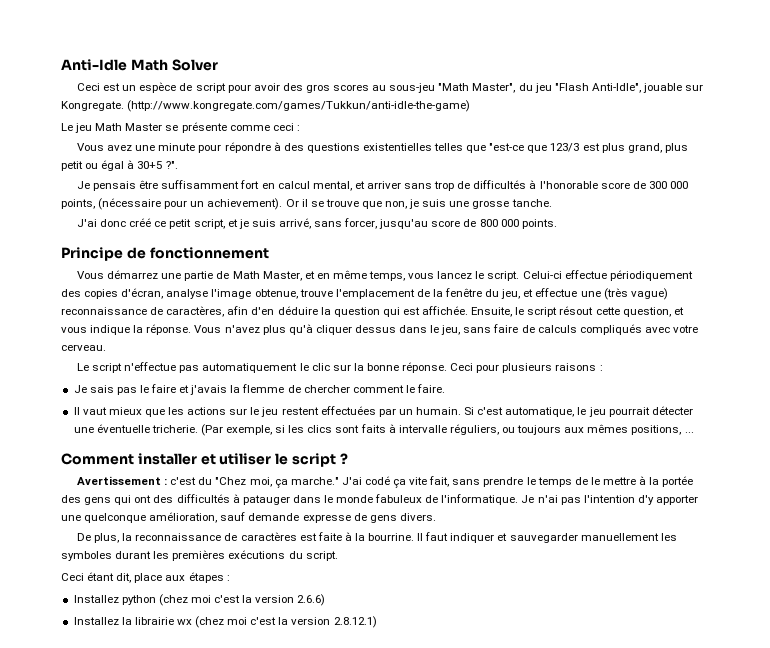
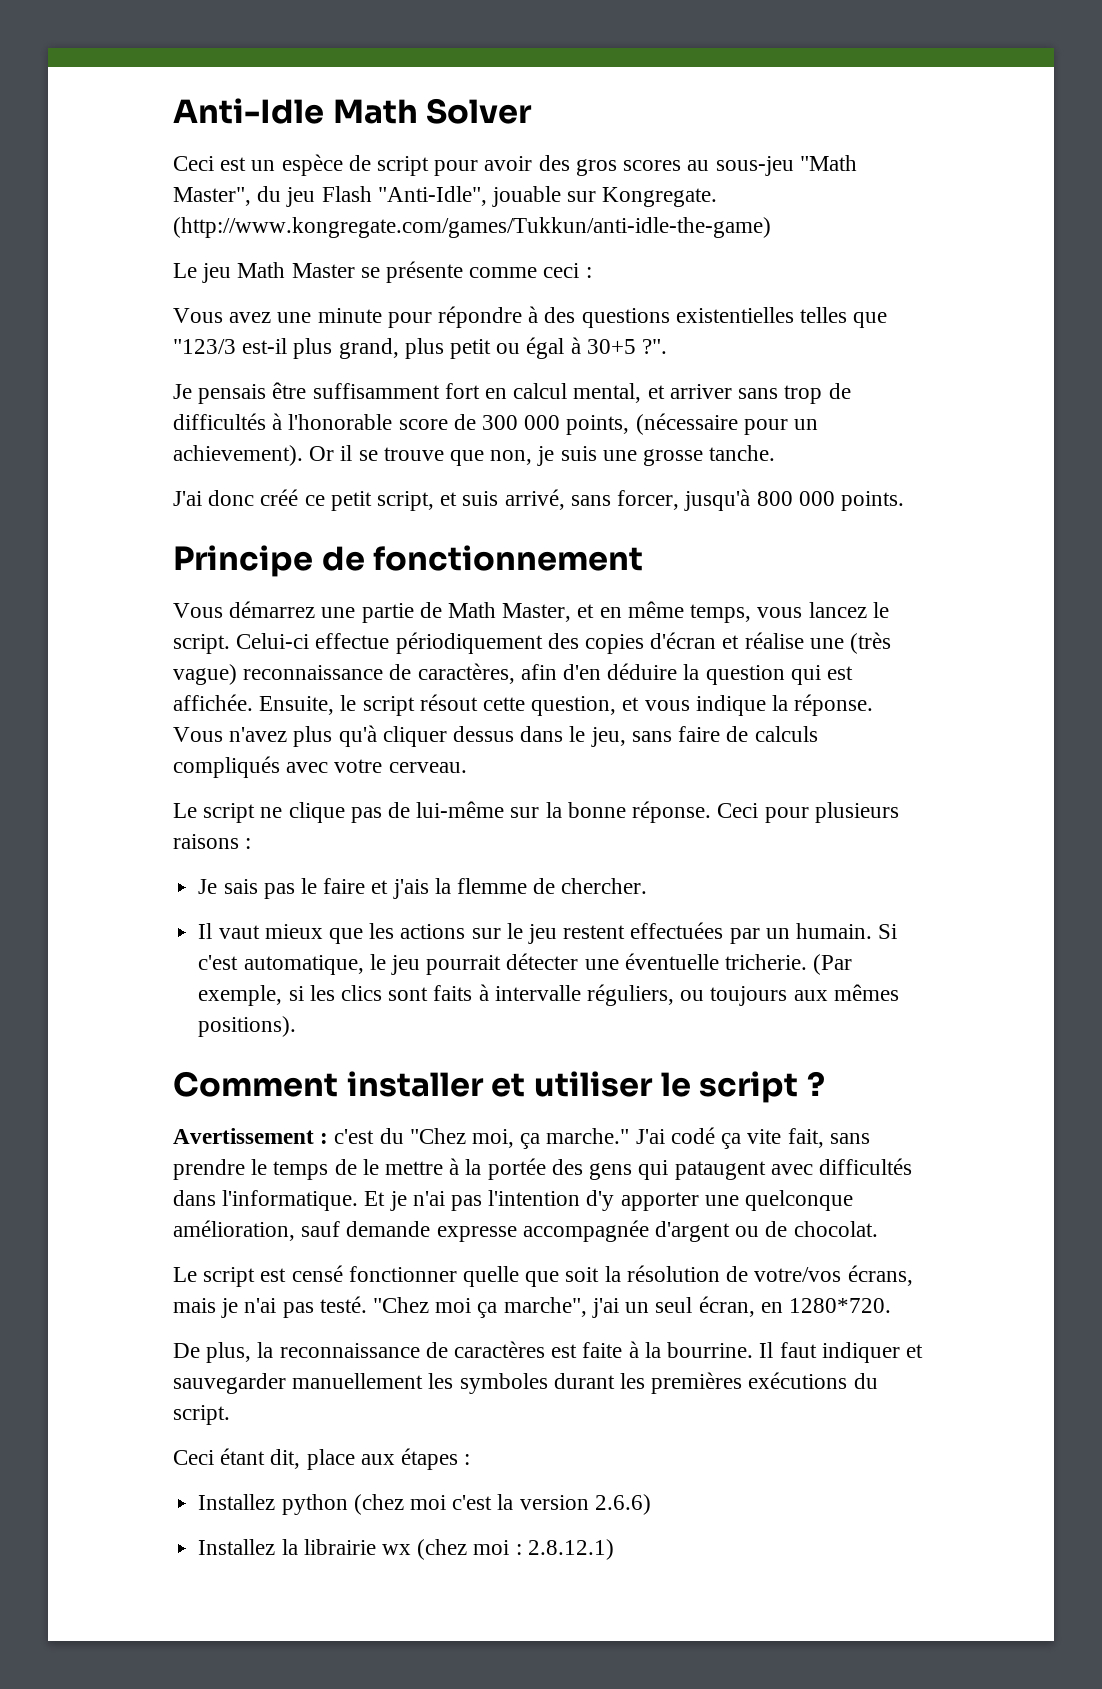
[554,83,641,93] "Flash Anti-Idle", -> [321,186,487,206] Flash "Anti-Idle",
[489,143,600,153] "est-ce que 123/3 est -> [173,338,288,354] "123/3 est-il
[238,219,249,229] je -> (458, 499) none
[379,219,477,229] jusqu'au score de -> [684,489,751,511] jusqu'à
[121,288,578,299] d'écran, analyse l'image obtenue, trouve l'emplacement de la fenêtre du jeu, et effectue -> [650,632,804,649] d'écran et réalise
[124,362,330,373] n'effectue pas automatiquement le clic -> [260,801,505,823] ne clique pas de lui-même
[190,385,228,395] j'avais -> [392,879,429,899] j'ais
[303,384,446,393] chercher comment le faire. -> [561,878,648,894] chercher.
[631,425,694,435] positions, ... -> [198,1016,297,1037] positions).
[134,494,535,505] ont des difficultés à patauger dans le monde fabuleux de l'informatique. Je -> [674,1158,912,1180] [173,1190,407,1211] pataugent avec difficultés dans l'informatique. Et je
[353,513,436,523] de gens divers. -> [522,1220,878,1242] [173,1265,913,1287] [173,1296,891,1318] accompagnée d'argent ou de chocolat. // Le script est censé fonctionner quelle que soit la résolution de votre/vos écrans, mais je n'ai pas testé. "Chez moi ça marche", j'ai un seul écran, en 1280*720.
[250,617,331,625] c'est la version -> [515,1544,522,1555] :

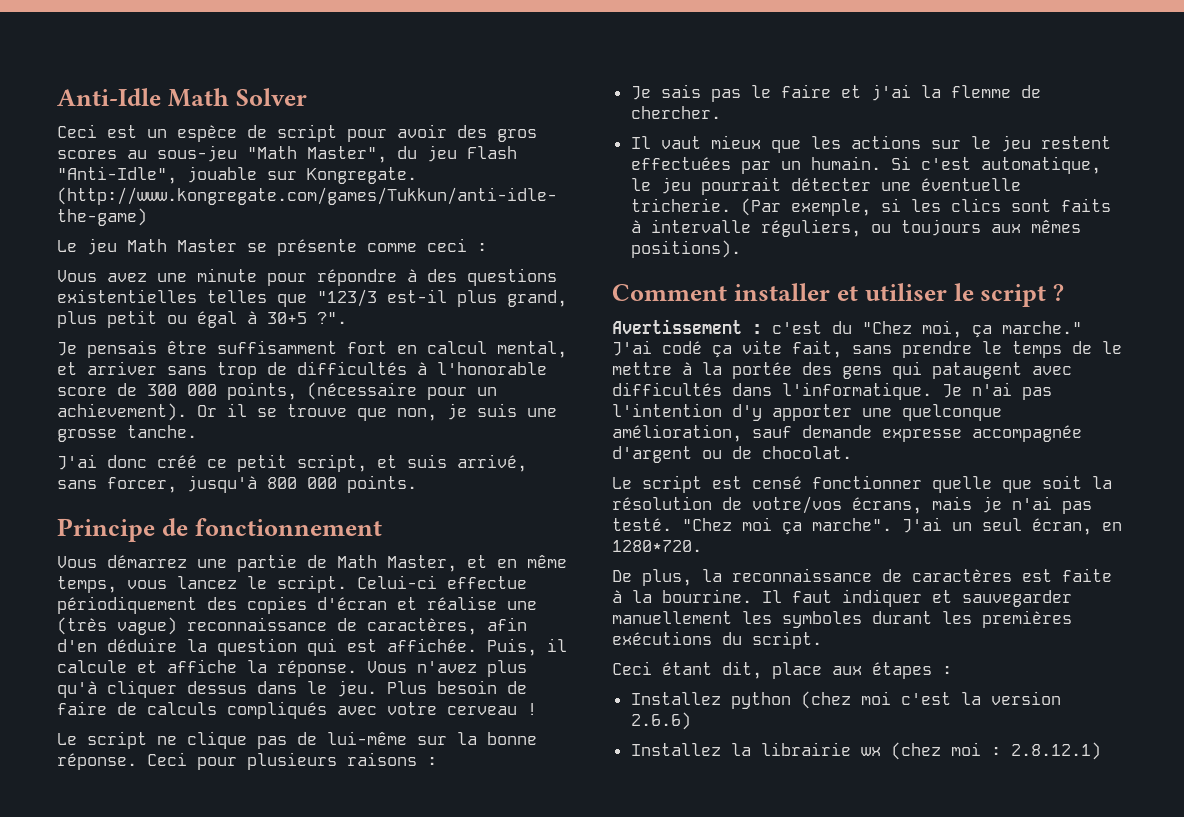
[259,694,766,716] Ensuite, le script résout cette question, et vous indique -> [487,638,567,656] [57,659,237,673] Puis, il calcule et affiche
[590,727,672,747] jeu, sans -> [337,680,527,697] jeu. Plus besoin de
[388,762,467,773] cerveau. -> [447,703,537,715] cerveau !
[392,879,429,899] j'ais -> [870,84,911,101] j'ai
[364,1191,407,1211] Et je -> [942,384,962,398] Je
[503,1297,619,1318] marche", j'ai -> [812,517,942,533] marche". J'ai

